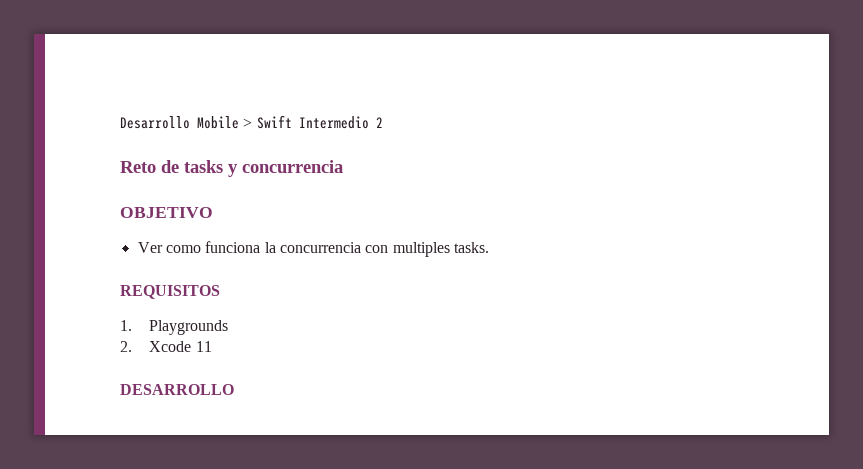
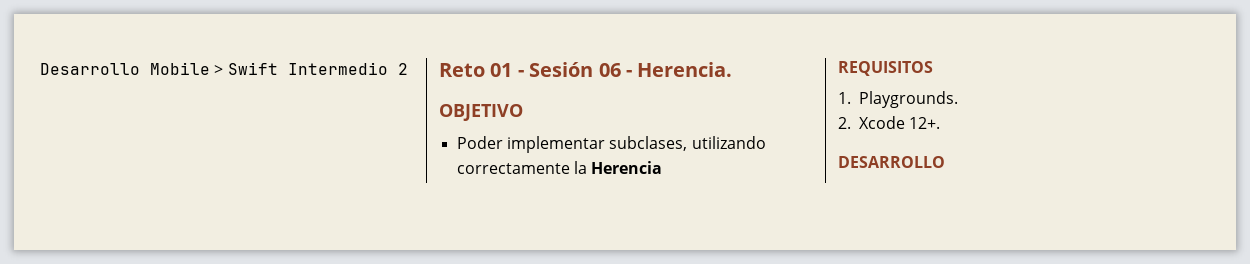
[161,160,343,177] [120,207,213,218] [137,241,489,257] de tasks y concurrencia // OBJETIVO // Ver como funciona la concurrencia con multiples tasks. -> [490,62,733,77] [439,104,523,121] [456,136,766,153] [456,161,663,174] 01 - Sesión 06 - Herencia. // OBJETIVO // Poder implementar subclases, utilizando correctamente la Herencia
[149,320,229,335] Playgrounds -> [859,91,958,108] Playgrounds.
[195,341,212,352] 11 -> [909,117,941,129] 12+.

